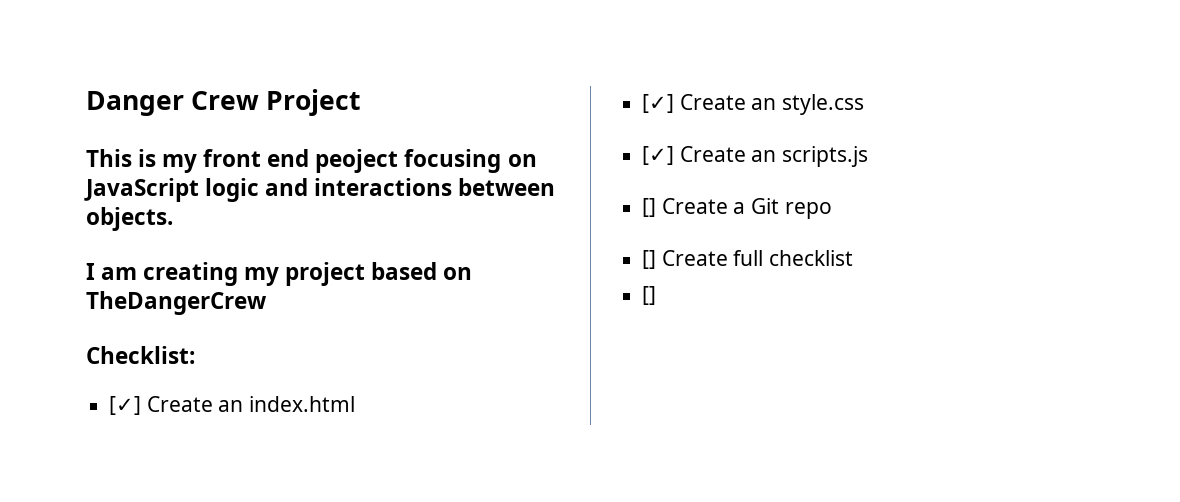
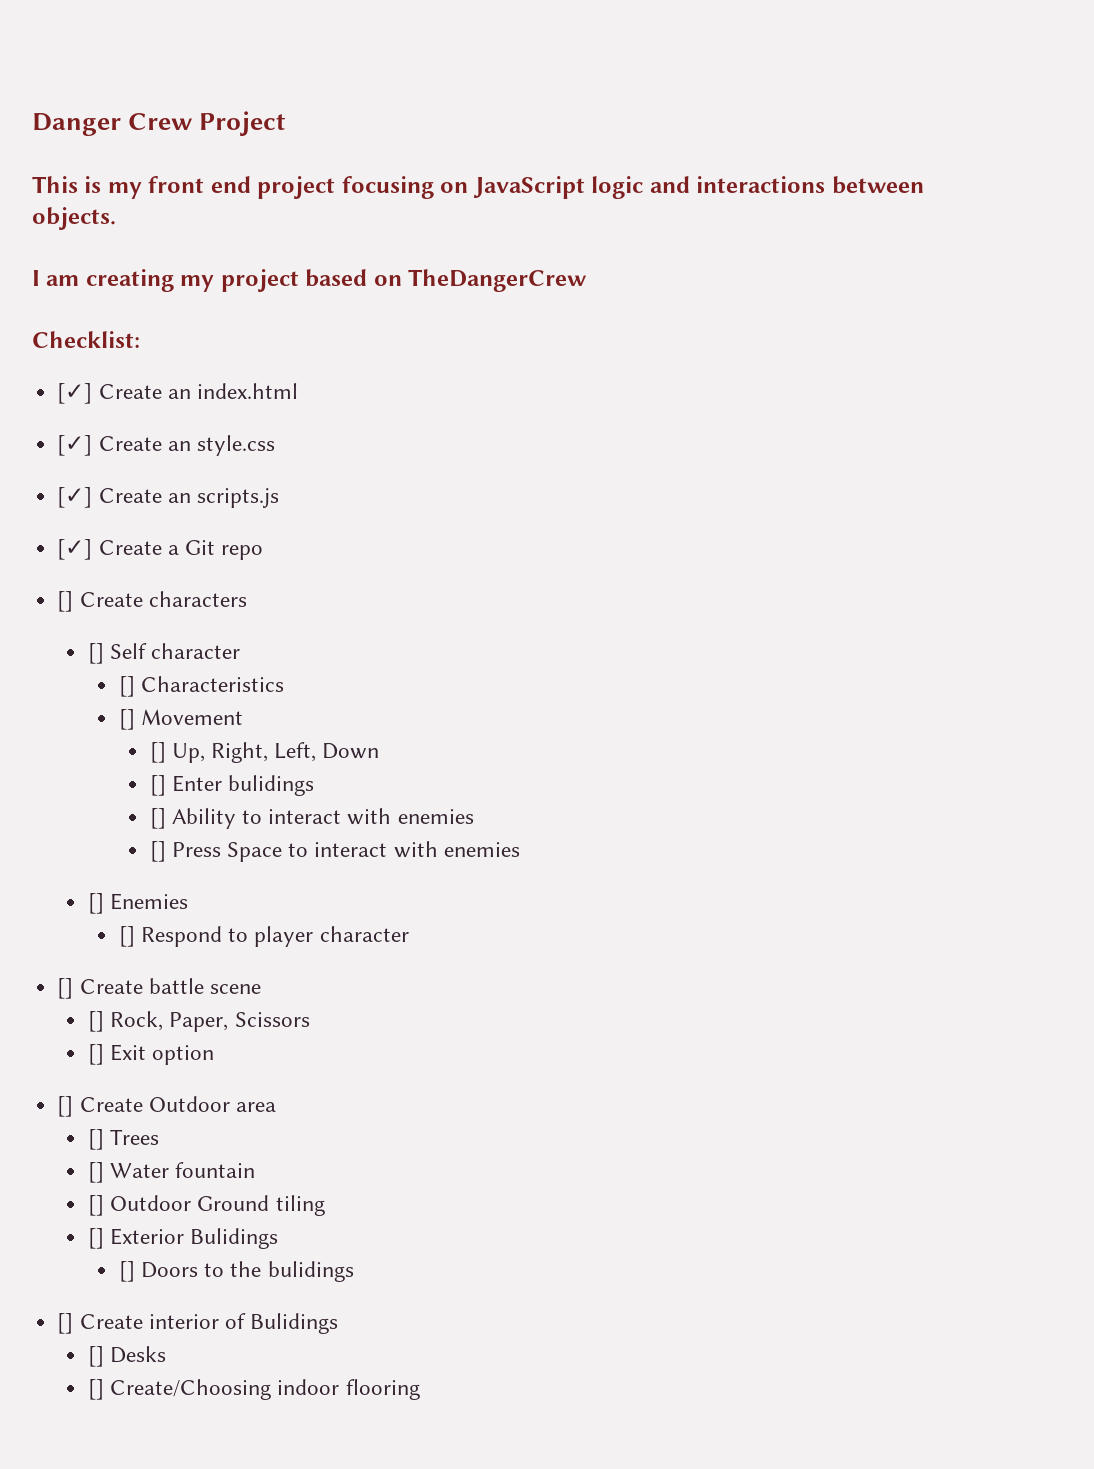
[315,149,399,173] peoject -> [257,176,336,199] project
[642,198,657,217] [] -> [57,539,93,560] [✓]
[733,250,854,266] [642,286,657,305] full checklist // [] -> [148,591,247,607] [88,643,241,664] [118,676,284,697] [118,709,243,730] [149,742,380,763] [149,775,314,796] [149,808,474,829] [149,841,520,862] [88,893,189,914] [118,926,409,947] [57,978,261,999] [88,1011,310,1032] [88,1044,215,1065] [57,1096,276,1117] [88,1129,160,1150] [88,1162,256,1183] [88,1195,325,1216] [88,1228,279,1249] [118,1261,354,1282] [57,1313,339,1334] [88,1346,167,1367] [88,1379,420,1400] characters // [] Self character // [] Characteristics // [] Movement // [] Up, Right, Left, Down // [] Enter bulidings // [] Ability to interact with enemies // [] Press Space to interact with enemies // [] Enemies // [] Respond to player character // [] Create battle scene // [] Rock, Paper, Scissors // [] Exit option // [] Create Outdoor area // [] Trees // [] Water fountain // [] Outdoor Ground tiling // [] Exterior Bulidings // [] Doors to the bulidings // [] Create interior of Bulidings // [] Desks // [] Create/Choosing indoor flooring

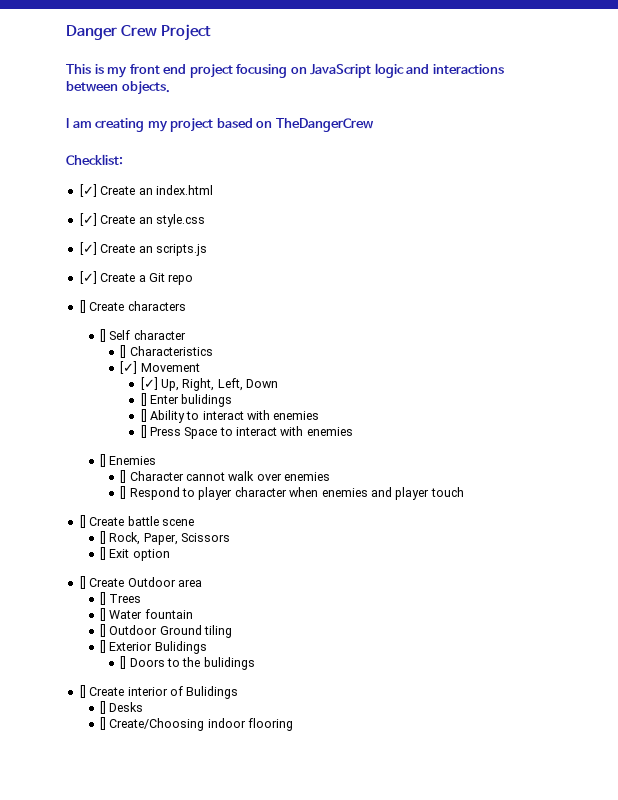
[118,709,135,730] [] -> [120,361,138,374] [✓]
[149,742,166,763] [] -> [140,377,158,390] [✓]
(189, 901) none -> [120,470,331,483] // [] Character cannot walk over enemies
(409, 934) none -> [289,487,464,500] when enemies and player touch

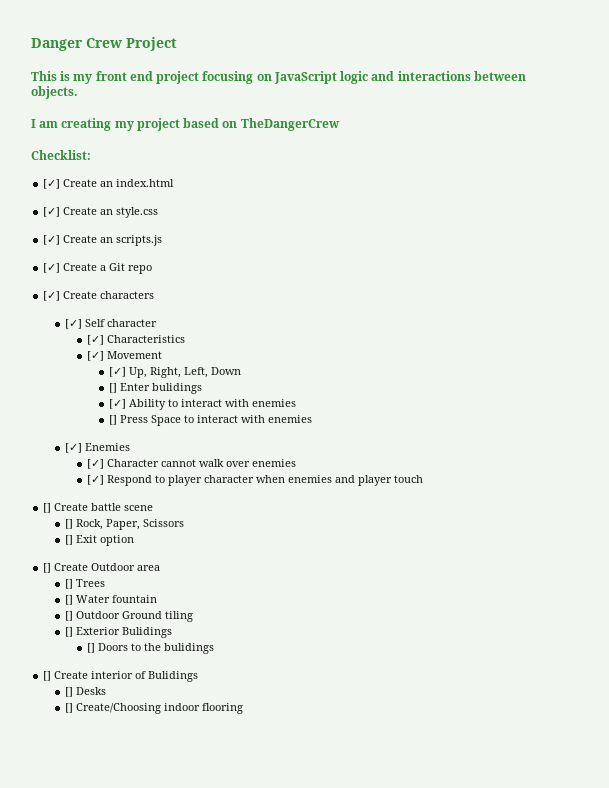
[79,300,86,313] [] -> [43,291,61,301] [✓]
[100,329,107,342] [] -> [64,319,82,329] [✓]
[120,345,127,358] [] -> [86,335,104,345] [✓]
[140,409,147,422] [] -> [108,399,126,409] [✓]
[100,454,107,467] [] -> [64,443,82,453] [✓]
[120,470,127,483] [] -> [86,459,104,469] [✓]
[120,486,127,499] [] -> [86,475,104,485] [✓]

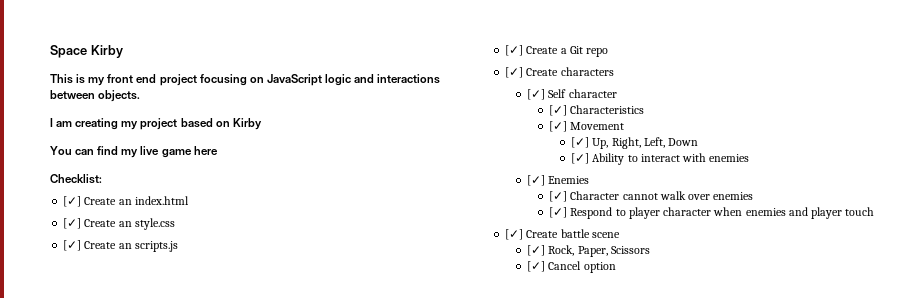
[31,37,177,51] Danger Crew Project -> [50,45,123,58] Space Kirby
[240,118,340,131] TheDangerCrew -> [232,118,262,130] [50,146,218,158] Kirby // You can find my live game here
[108,383,202,394] // [] Enter bulidings -> (699, 142) none
[108,415,312,426] // [] Press Space to interact with enemies -> (750, 158) none
[43,503,52,513] [] -> [505,229,524,240] [✓]
[64,519,73,529] [] -> [527,245,546,256] [✓]
[64,535,97,545] [] Exit -> [527,261,582,272] [✓] Cancel
[43,563,161,573] [64,579,105,589] [64,595,157,605] [64,611,193,622] [64,627,172,638] [86,643,214,654] [43,671,199,682] [64,687,106,697] [64,703,243,714] // [] Create Outdoor area // [] Trees // [] Water fountain // [] Outdoor Ground tiling // [] Exterior Bulidings // [] Doors to the bulidings // [] Create interior of Bulidings // [] Desks // [] Create/Choosing indoor flooring -> (616, 267) none

